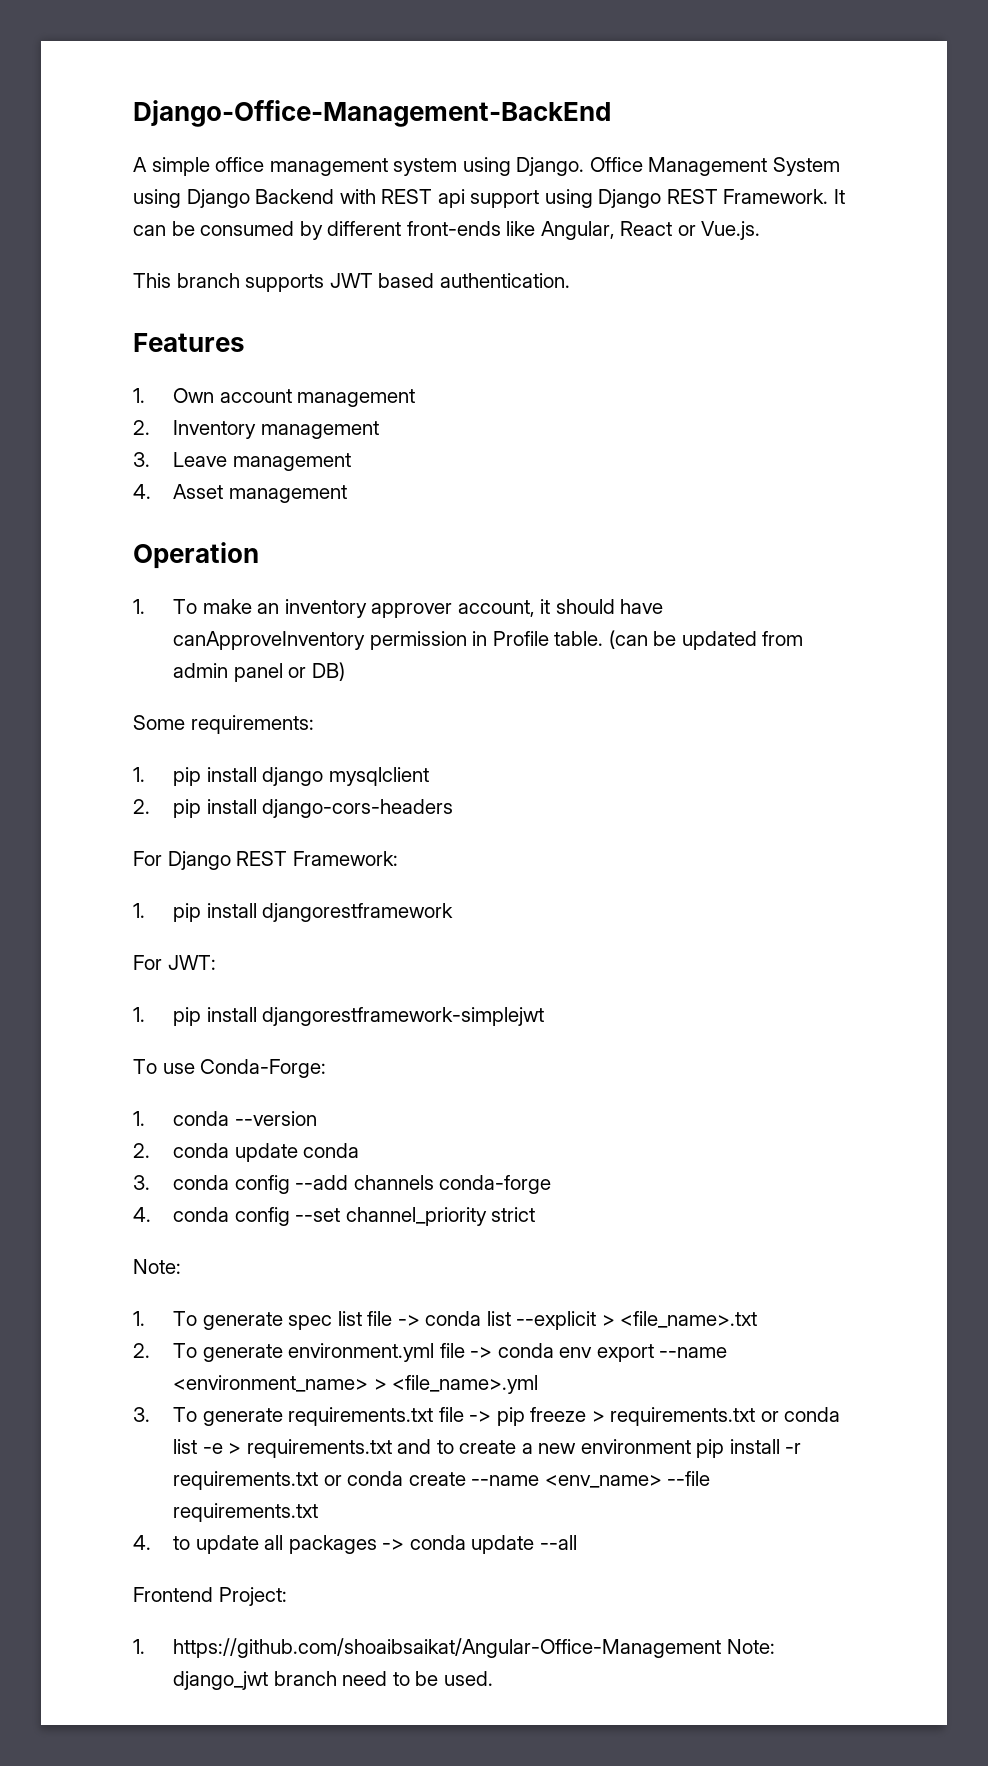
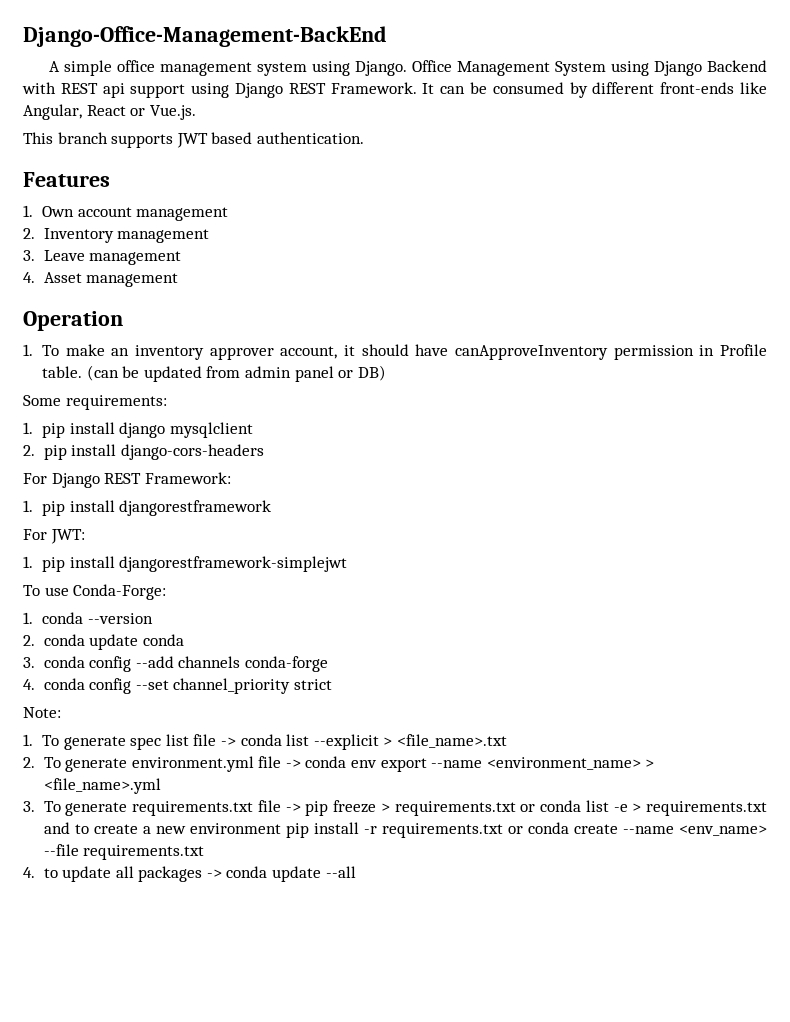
[133,1587,287,1606] [133,1638,775,1658] [173,1671,493,1690] // Frontend Project: // 1. https://github.com/shoaibsaikat/Angular-Office-Management Note: django_jwt branch need to be used. -> (356, 872) none

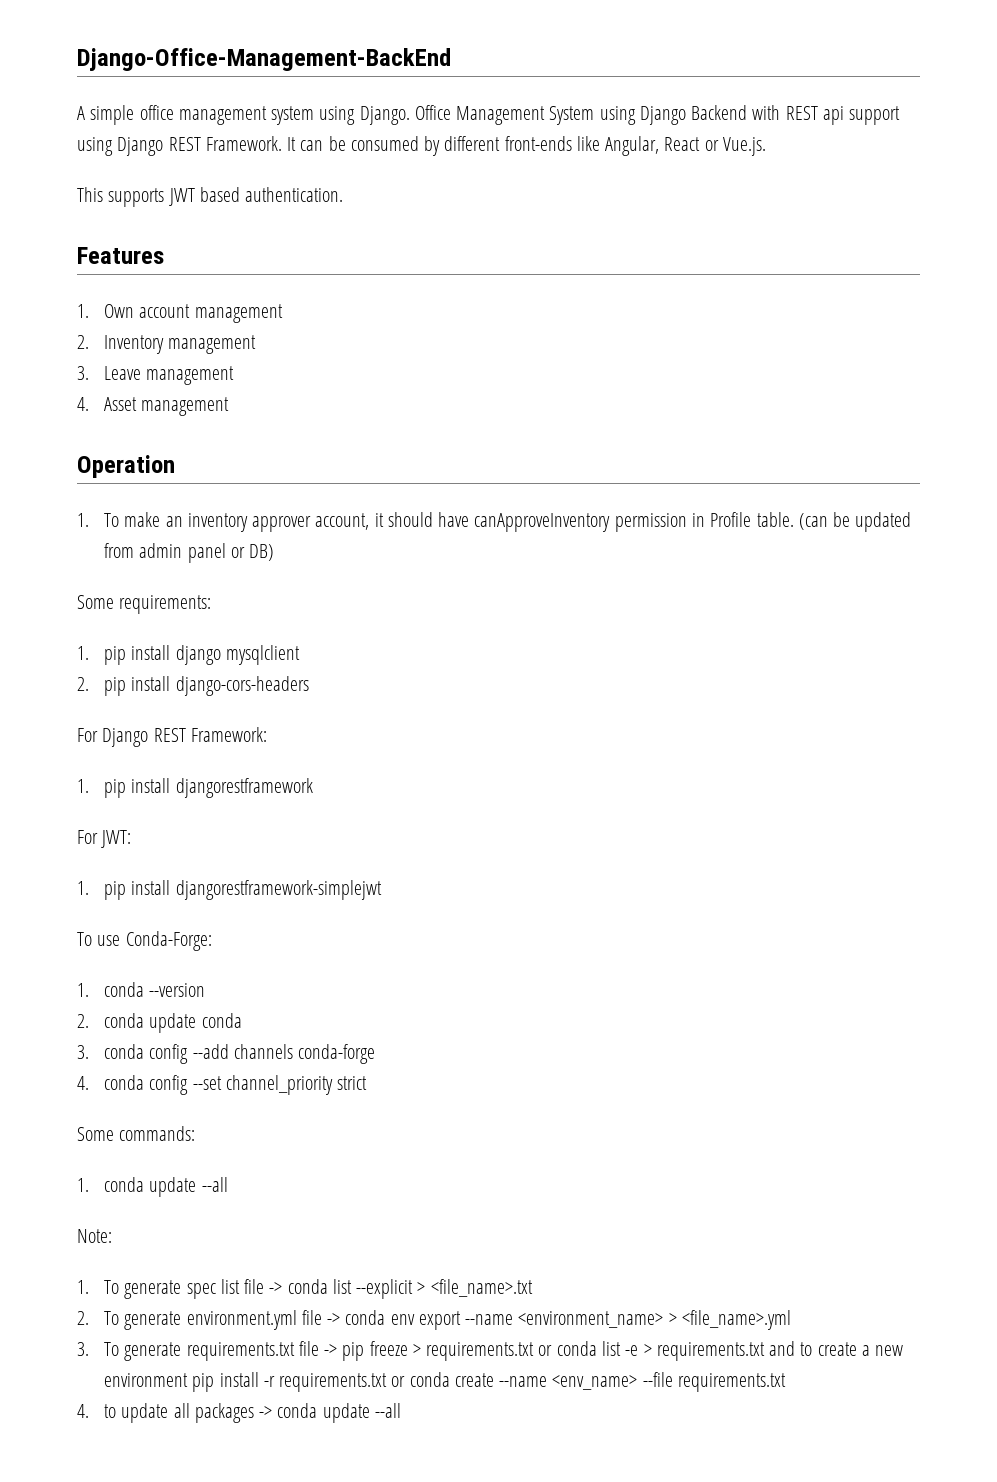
[57,132,108,144] branch -> (103, 194) none
(332, 684) none -> [77,1126,196,1141] [77,1177,228,1197] // Some commands: // 1. conda update --all

